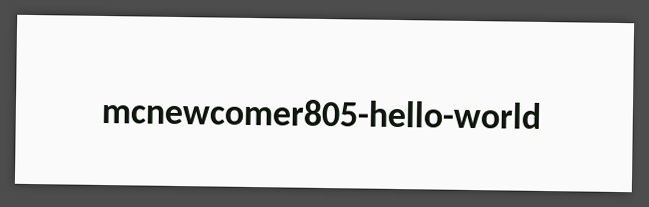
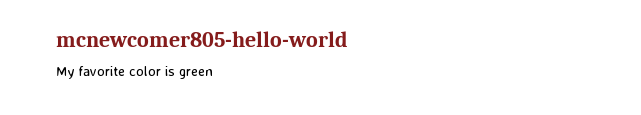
(542, 112) none -> [56,66,213,79] // My favorite color is green

